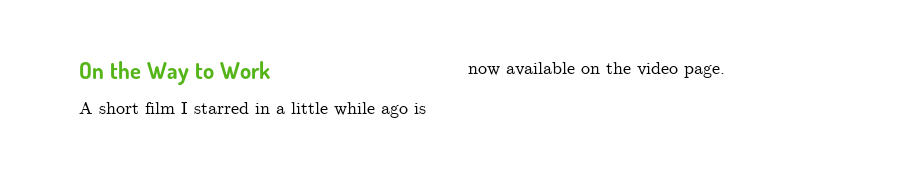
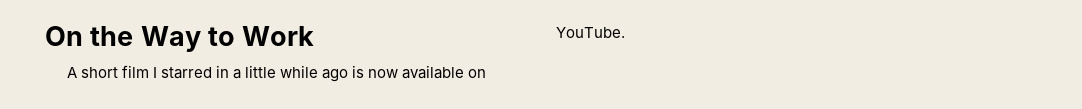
[606,62,725,78] the video page. -> [556,27,625,38] YouTube.

